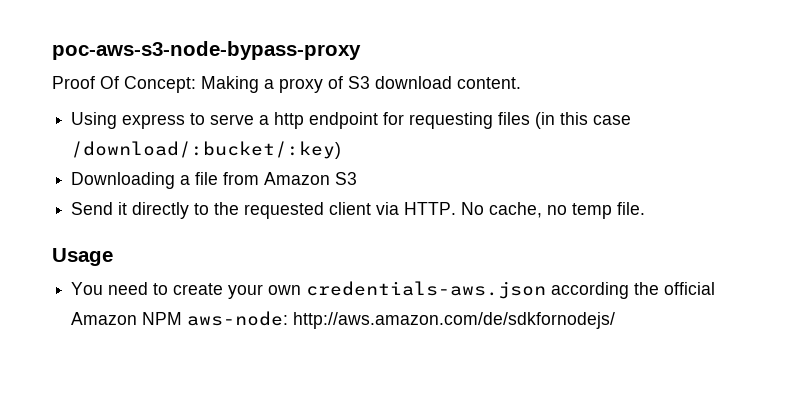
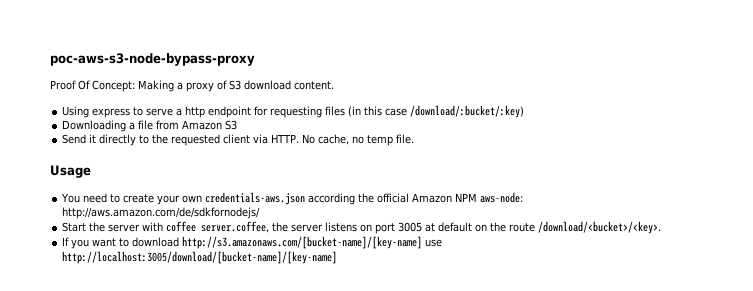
(616, 320) none -> [62,221,662,234] [62,236,443,249] [62,251,338,264] // Start the server with coffee server.coffee, the server listens on port 3005 at default on the route /download/<bucket>/<key>. // If you want to download http://s3.amazonaws.com/[bucket-name]/[key-name] use http://localhost:3005/download/[bucket-name]/[key-name]

